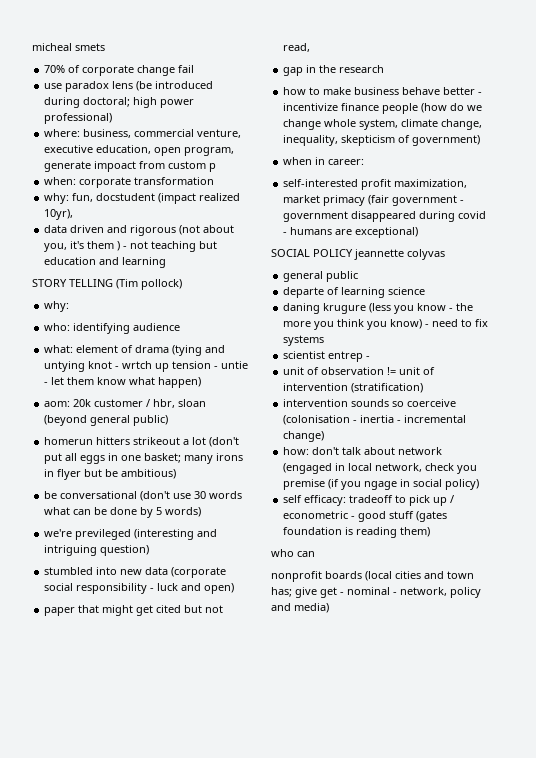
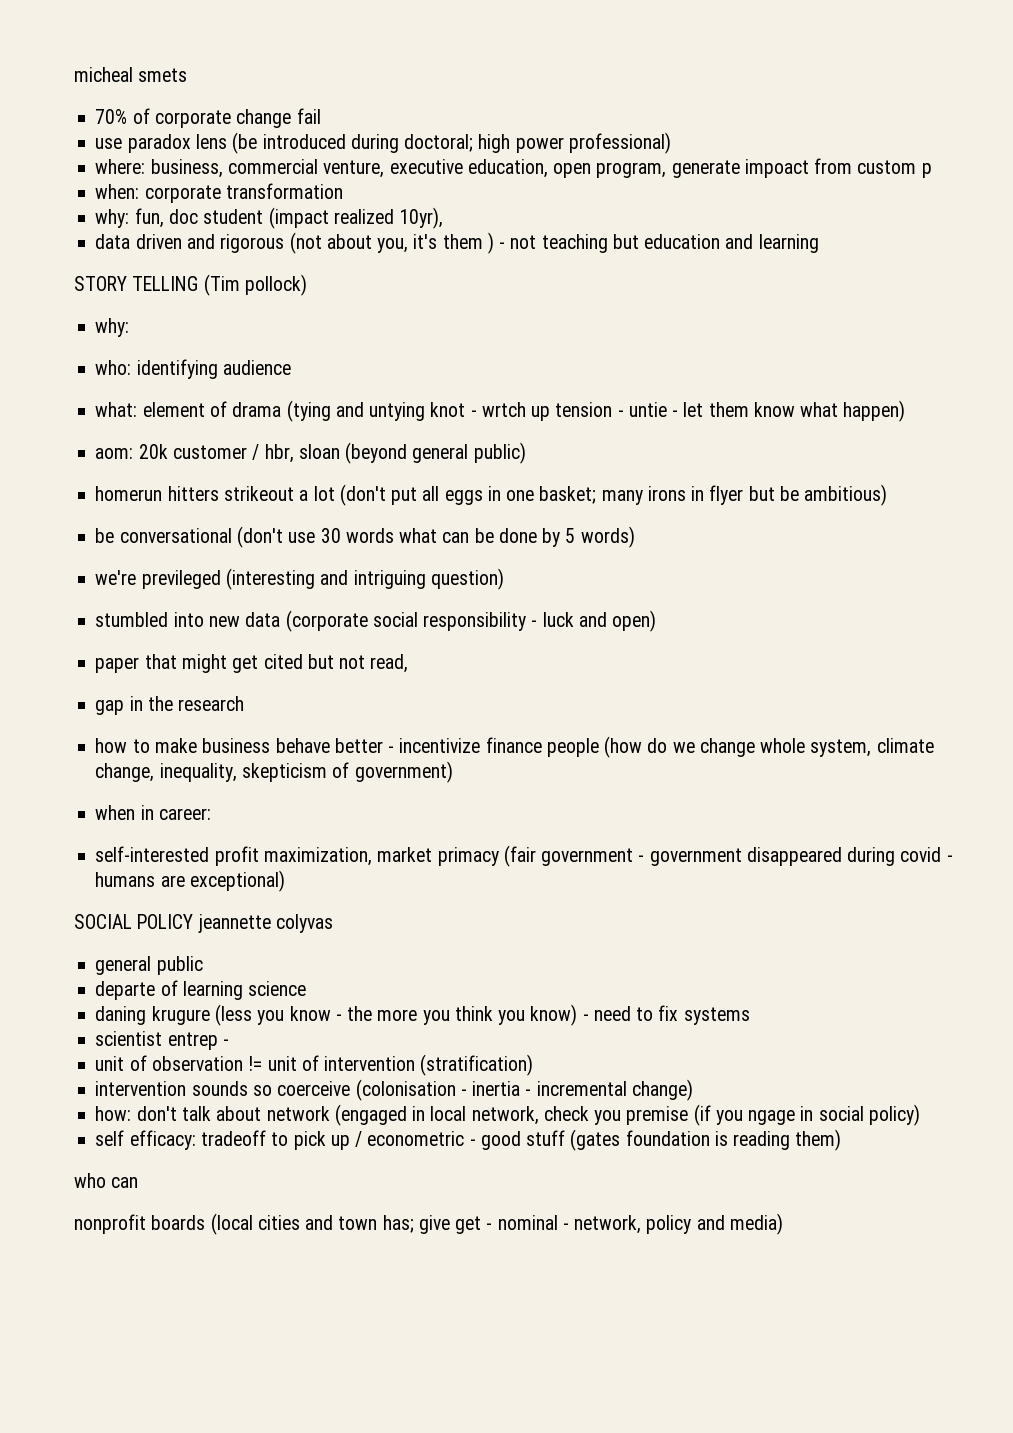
[96,193,156,201] docstudent -> [168,209,264,224] doc student

